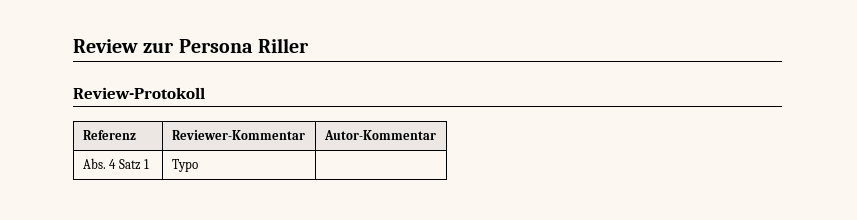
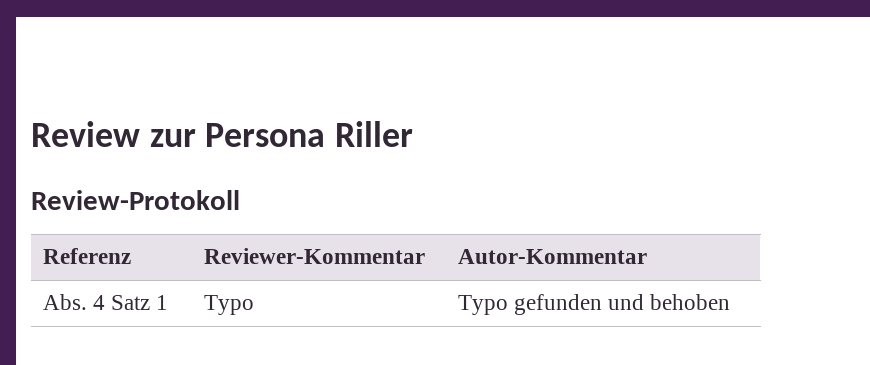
(198, 165) none -> [457,294,731,315] Typo gefunden und behoben

